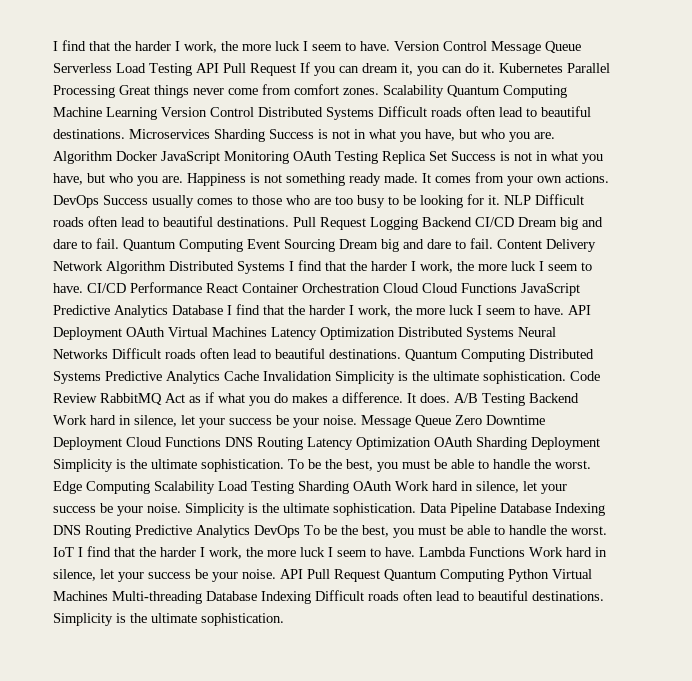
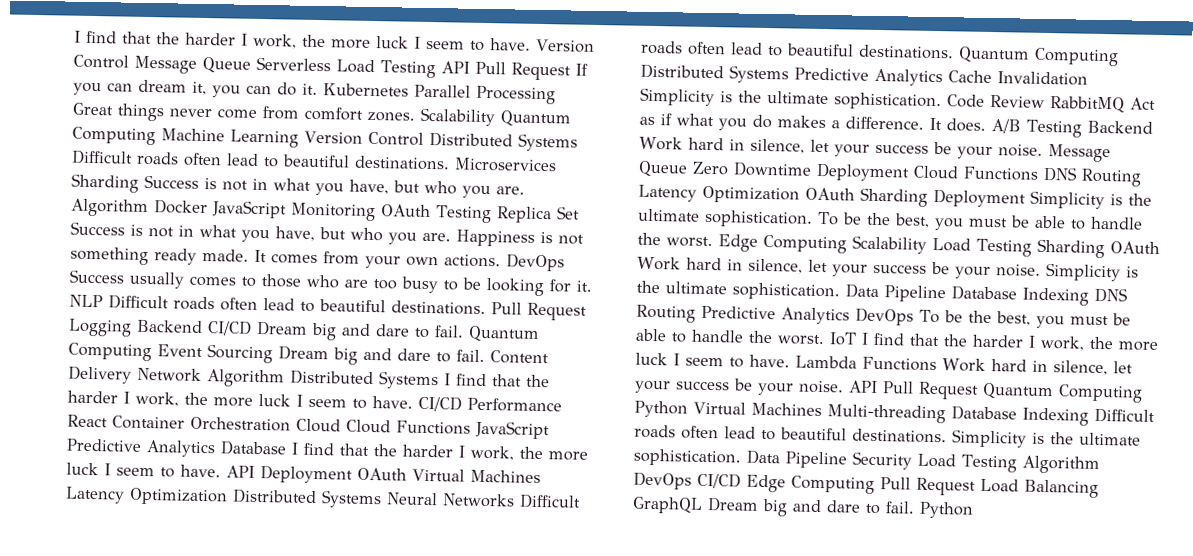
(284, 619) none -> [746,449,1100,474] [633,471,1099,498] [632,496,974,519] Data Pipeline Security Load Testing Algorithm DevOps CI/CD Edge Computing Pull Request Load Balancing GraphQL Dream big and dare to fail. Python

